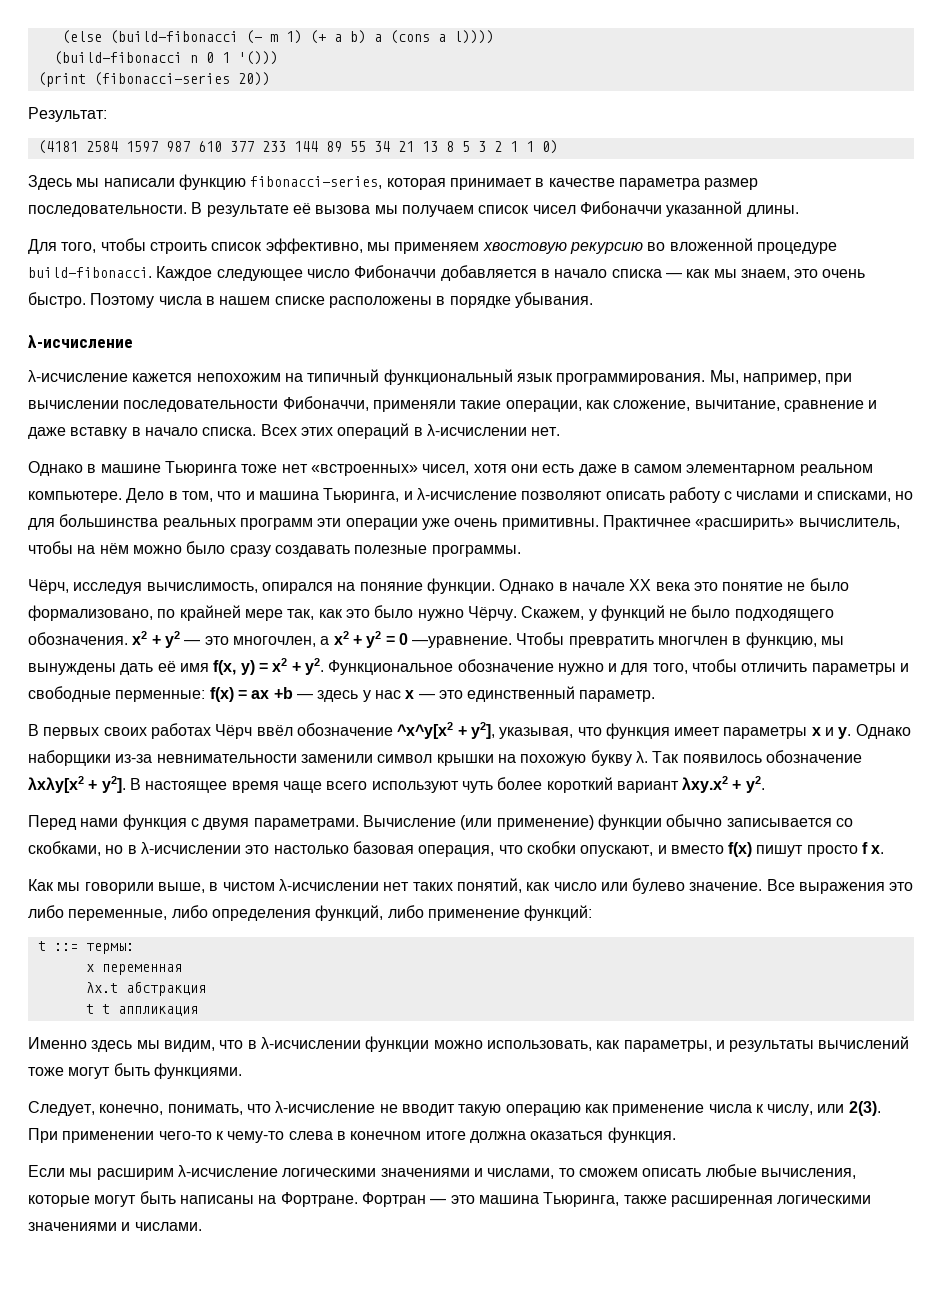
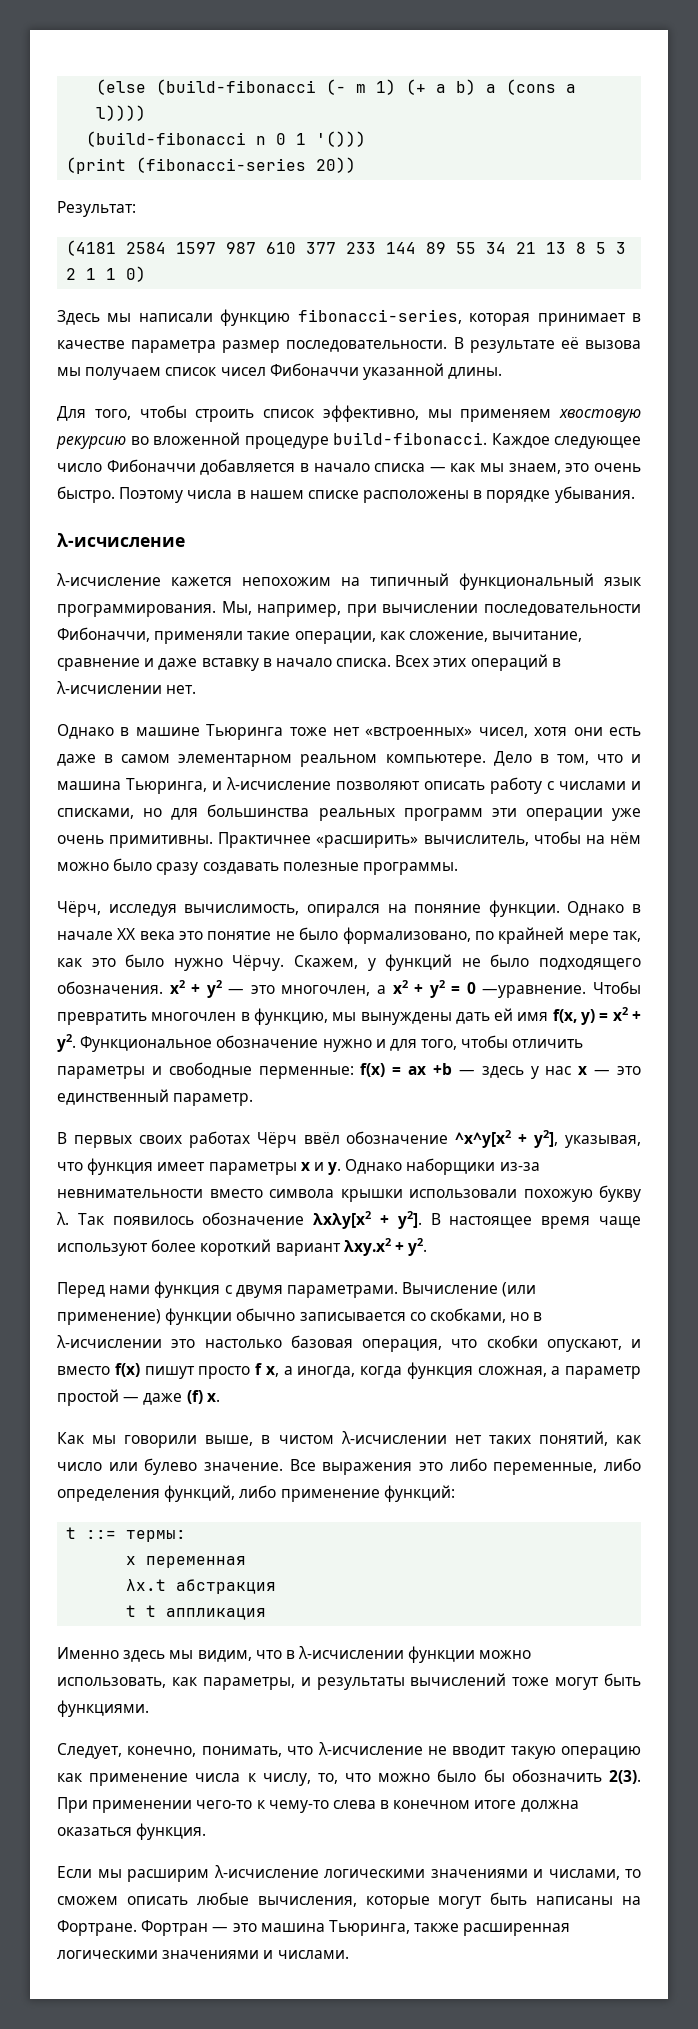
[658,636,729,645] многчлен -> [151,1012,237,1021] многочлен
[157,661,176,672] её -> [494,1008,514,1021] ей
[300,754,516,766] заменили символ крышки на -> [209,1189,517,1202] вместо символа крышки использовали
[326,781,493,793] всего используют чуть -> [57,1243,148,1256] используют
(869, 848) none -> [265,1362,641,1379] [57,1389,203,1406] x, а иногда, когда функция сложная, а параметр простой — даже (f)
[817,1104,845,1113] или -> [317,1769,602,1784] то, что можно было бы обозначить

